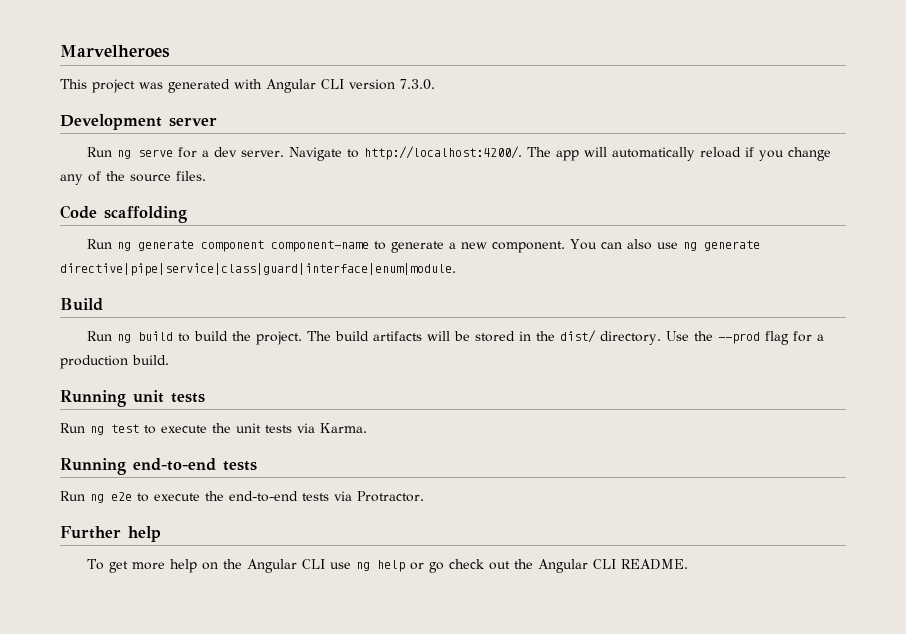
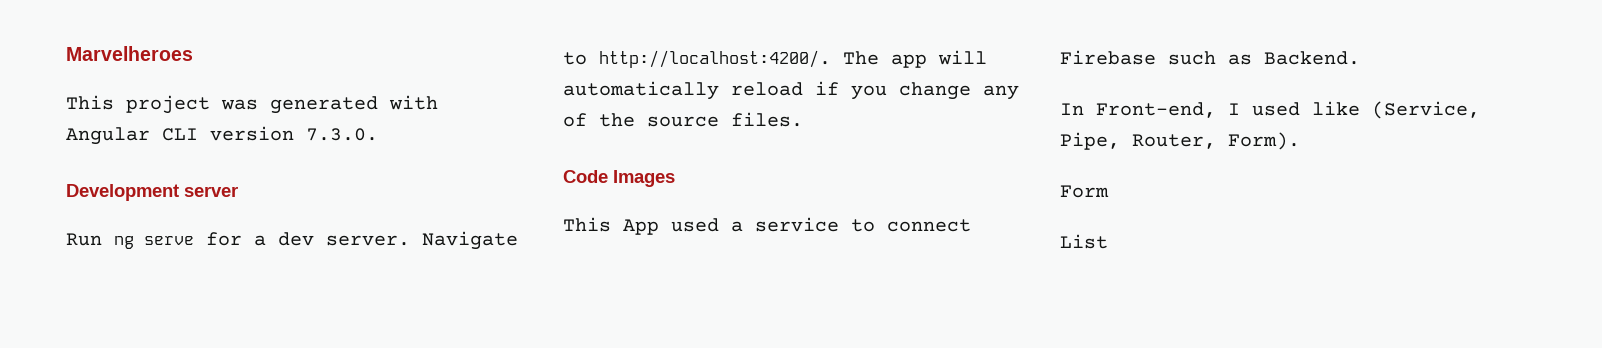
[104,206,187,223] [86,239,760,253] [60,263,456,276] [60,298,103,311] [86,330,824,345] [60,355,169,369] [60,390,205,407] [60,423,367,435] [60,458,257,475] [60,491,424,503] [60,526,161,542] [86,559,688,573] scaffolding // Run ng generate component component-name to generate a new component. You can also use ng generate directive|pipe|service|class|guard|interface|enum|module. // Build // Run ng build to build the project. The build artifacts will be stored in the dist/ directory. Use the --prod flag for a production build. // Running unit tests // Run ng test to execute the unit tests via Karma. // Running end-to-end tests // Run ng e2e to execute the end-to-end tests via Protractor. // Further help // To get more help on the Angular CLI use ng help or go check out the Angular CLI README. -> [613,170,675,187] [563,217,971,235] [1060,50,1360,65] [1060,101,1480,119] [1060,132,1300,150] [1060,185,1109,198] [1060,234,1108,249] Images // This App used a service to connect Firebase such as Backend. // In Front-end, I used like (Service, Pipe, Router, Form). // Form // List

